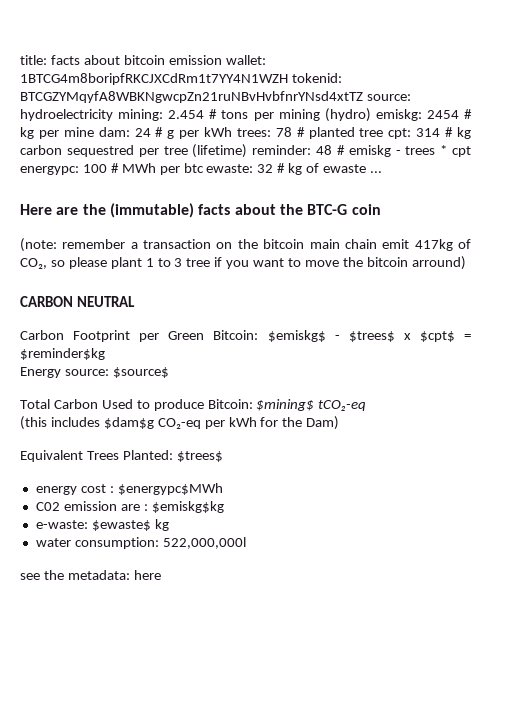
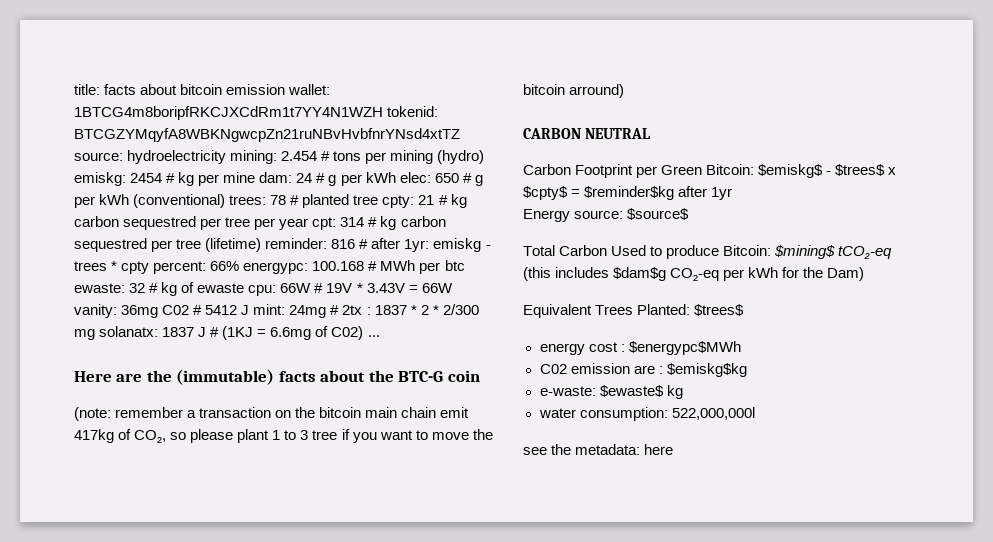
(233, 132) none -> [399,172,483,186] [74,194,226,208] elec: 650 # g per kWh (conventional)
(384, 132) none -> [382,194,467,208] [74,216,309,230] cpty: 21 # kg carbon sequestred per tree per year
[316,145,471,157] [20,164,107,175] 48 # emiskg - trees * cpt energypc: 100 -> [331,238,491,252] [74,261,365,274] 816 # after 1yr: emiskg - trees * cpty percent: 66% energypc: 100.168
(367, 168) none -> [248,283,453,296] [74,304,479,318] [74,326,364,340] cpu: 66W # 19V * 3.43V = 66W vanity: 36mg C02 # 5412 J mint: 24mg # 2tx : 1837 * 2 * 2/300 mg solanatx: 1837 J # (1KJ = 6.6mg of C02)
[419,331,455,342] $cpt$ -> [523,186,568,200] $cpty$
(105, 354) none -> [678,186,733,200] after 1yr

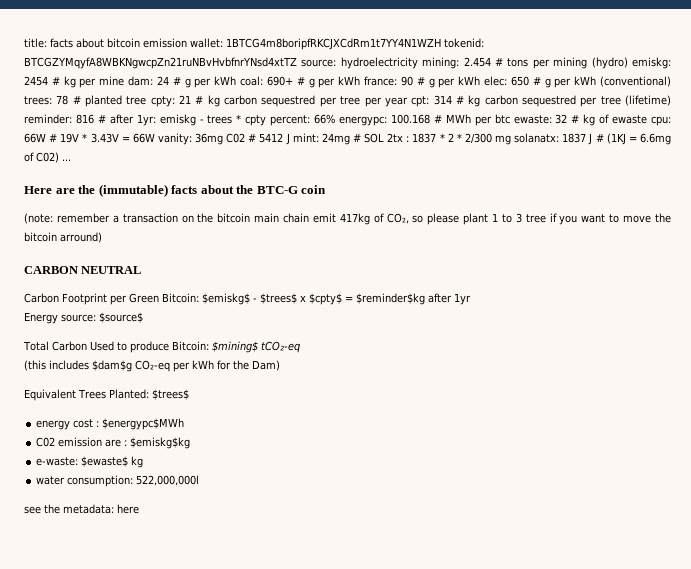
(396, 177) none -> [240,76,481,88] coal: 690+ # g per kWh france: 90 # g per kWh
(340, 310) none -> [364,133,385,143] SOL

